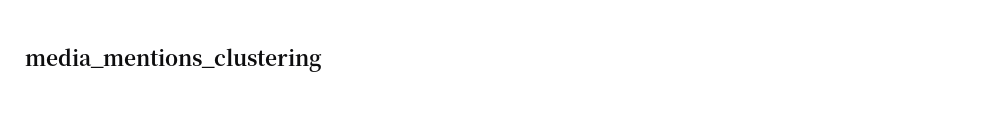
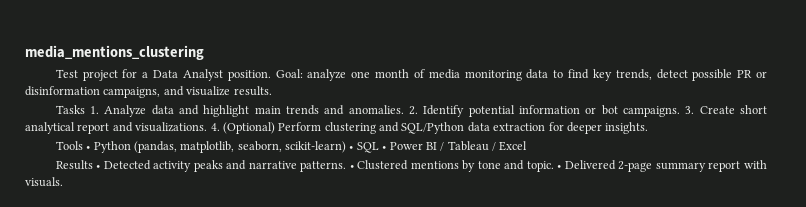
(322, 60) none -> [55,69,767,81] [25,86,272,98] [55,105,767,117] [25,122,649,134] [55,141,528,153] [55,160,767,172] [25,177,63,187] // Test project for a Data Analyst position. Goal: analyze one month of media monitoring data to find key trends, detect possible PR or disinformation campaigns, and visualize results. // Tasks 1. Analyze data and highlight main trends and anomalies. 2. Identify potential information or bot campaigns. 3. Create short analytical report and visualizations. 4. (Optional) Perform clustering and SQL/Python data extraction for deeper insights. // Tools • Python (pandas, matplotlib, seaborn, scikit-learn) • SQL • Power BI / Tableau / Excel // Results • Detected activity peaks and narrative patterns. • Clustered mentions by tone and topic. • Delivered 2-page summary report with visuals.

